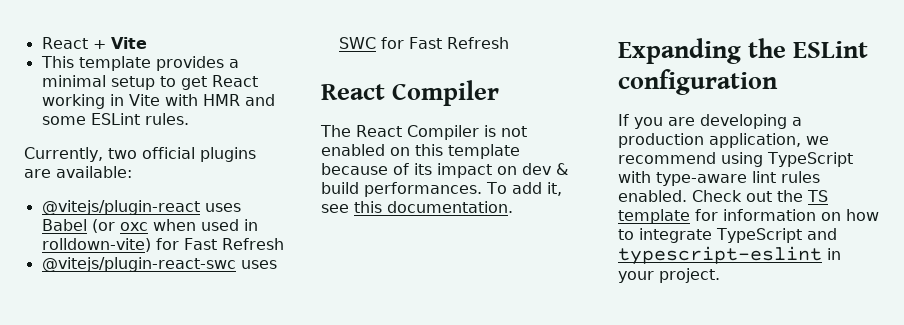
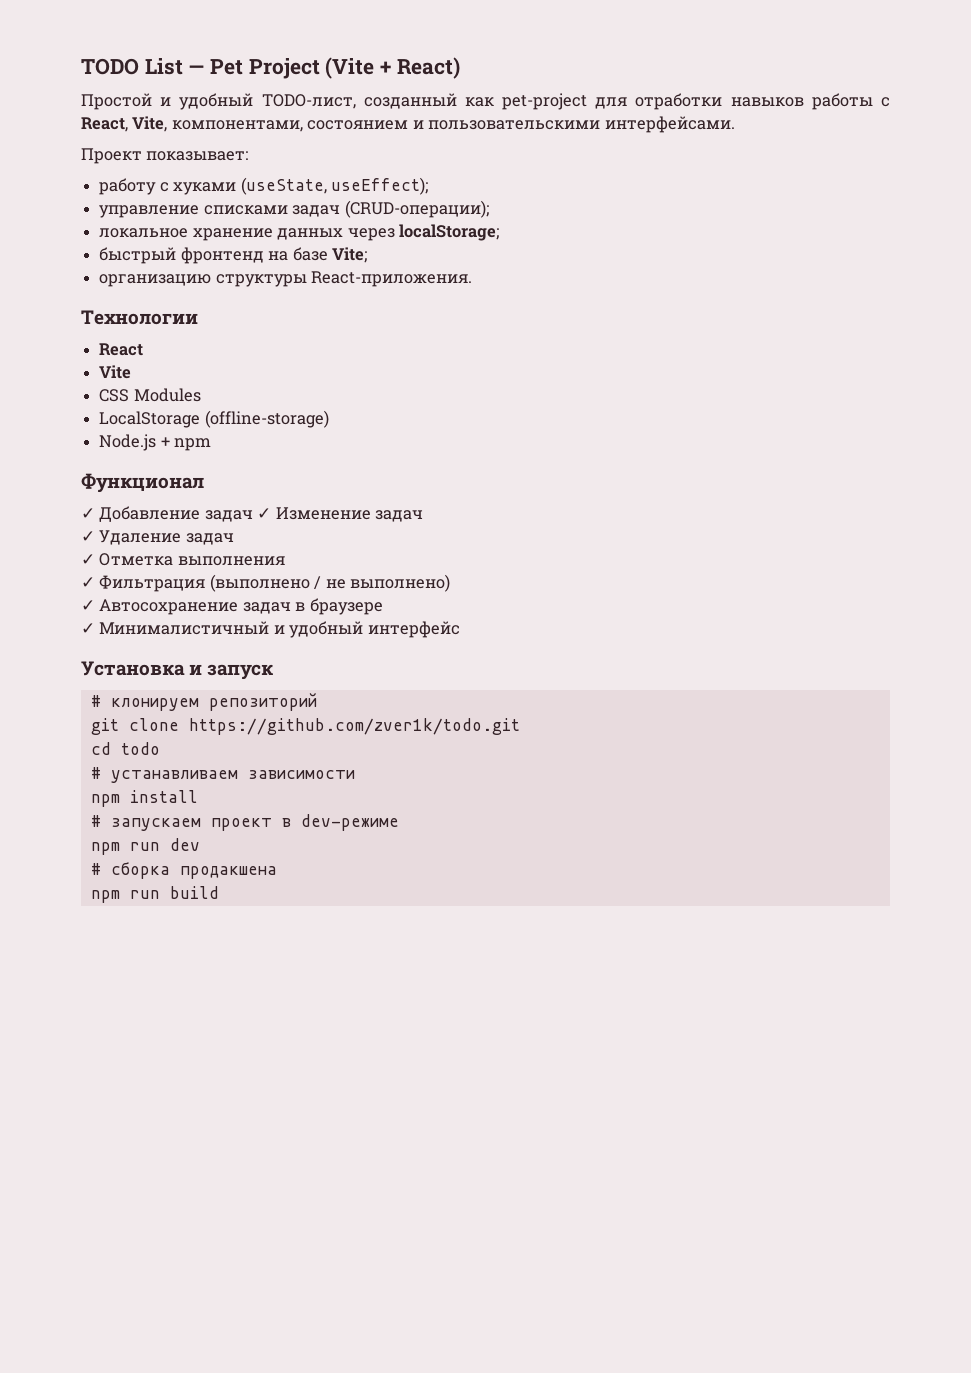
[41,37,106,49] React + -> [81,57,460,79] [81,93,890,110] [81,116,735,133] [81,148,249,164] [99,177,428,195] [99,200,489,218] [99,224,499,241] [99,247,367,264] [99,271,473,287] [81,310,198,325] [99,343,144,356] TODO List — Pet Project (Vite + React) // Простой и удобный TODO-лист, созданный как pet-project для отработки навыков работы с React, Vite, компонентами, состоянием и пользовательскими интерфейсами. // Проект показывает: // работу с хуками (useState, useEffect); // управление списками задач (CRUD-операции); // локальное хранение данных через localStorage; // быстрый фронтенд на базе Vite; // организацию структуры React-приложения. // Технологии // React //
[40,56,239,71] [41,75,258,90] [41,94,275,109] [41,113,189,125] [24,147,256,162] [24,166,132,178] [41,200,241,215] [41,219,258,233] [41,238,284,252] [41,257,277,272] [338,37,509,49] [321,80,499,106] [320,125,527,140] [321,144,520,159] [321,163,568,178] [321,182,562,197] [321,201,513,213] [618,38,868,64] [618,69,778,95] [618,114,802,129] [618,133,829,148] [618,152,853,167] [618,171,820,186] [618,190,828,202] [618,209,879,224] [618,228,837,243] [618,246,841,265] [618,268,720,283] This template provides a minimal setup to get React working in Vite with HMR and some ESLint rules. // Currently, two official plugins are available: // @vitejs/plugin-react uses Babel (or oxc when used in rolldown-vite) for Fast Refresh // @vitejs/plugin-react-swc uses SWC for Fast Refresh // React Compiler // The React Compiler is not enabled on this template because of its impact on dev & build performances. To add it, see this documentation. // Expanding the ESLint configuration // If you are developing a production application, we recommend using TypeScript with type-aware lint rules enabled. Check out the TS template for information on how to integrate TypeScript and typescript-eslint in your project. -> [99,388,201,402] [99,410,329,428] [99,434,212,451] [81,473,204,493] [81,506,424,522] [81,530,234,545] [81,553,285,566] [81,574,451,592] [81,598,383,615] [81,621,460,638] [81,661,274,680] [90,693,317,711] [90,718,520,735] [90,742,160,755] [90,767,355,783] [90,790,198,807] [90,814,399,831] [90,838,200,855] [90,862,277,879] [90,886,219,903] CSS Modules // LocalStorage (offline-storage) // Node.js + npm // Функционал // ✓ Добавление задач ✓ Изменение задач // ✓ Удаление задач // ✓ Отметка выполнения // ✓ Фильтрация (выполнено / не выполнено) // ✓ Автосохранение задач в браузере // ✓ Минималистичный и удобный интерфейс // Установка и запуск // # клонируем репозиторий // git clone https://github.com/zver1k/todo.git // cd todo // # устанавливаем зависимости // npm install // # запускаем проект в dev-режиме // npm run dev // # сборка продакшена // npm run build

